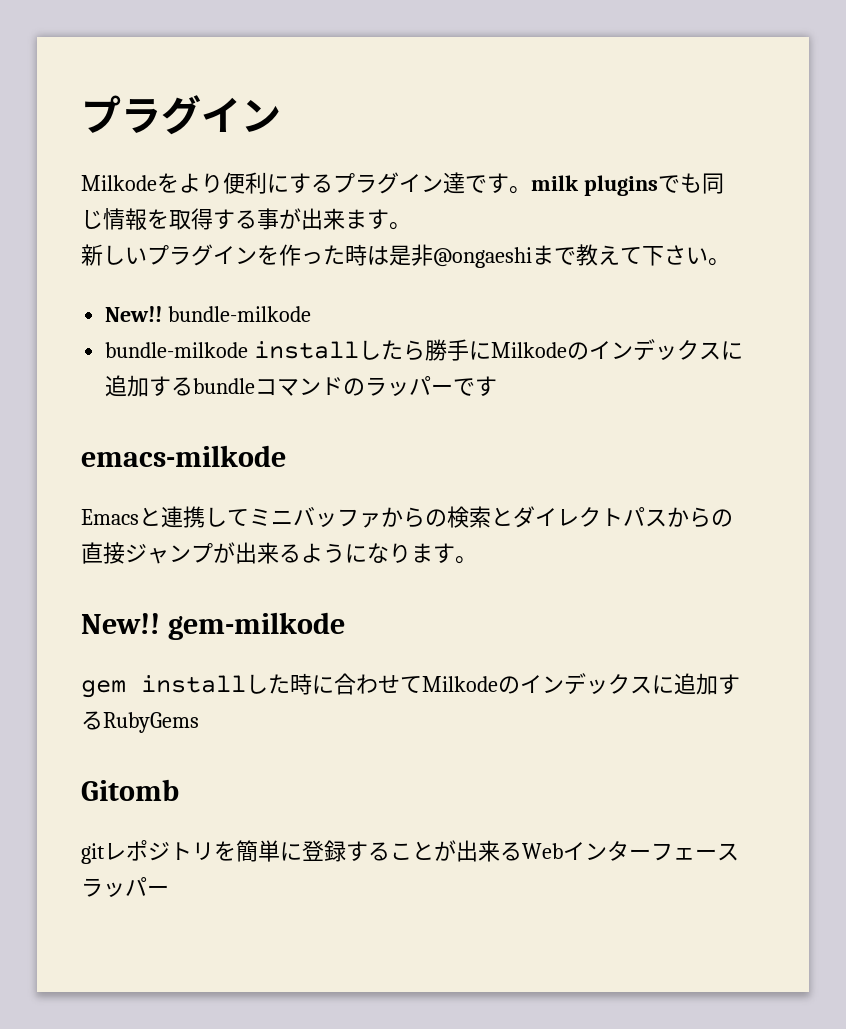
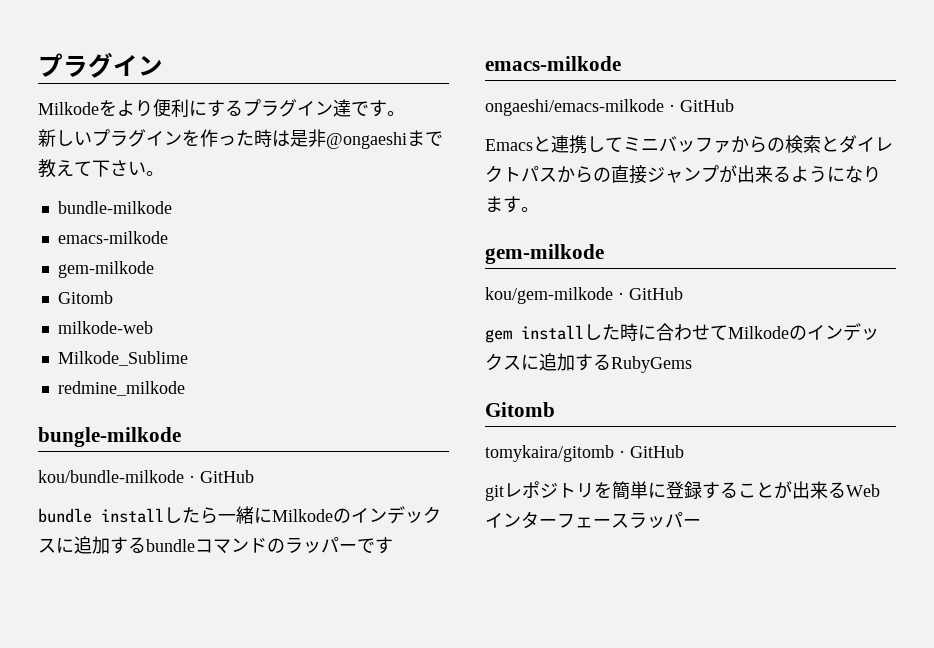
[531,173,724,196] [81,208,411,231] milk pluginsでも同じ情報を取得する事が出来ます。 -> (405, 113) none
[105,306,163,322] New!! -> (164, 173) none
[105,342,249,358] bundle-milkode -> [57,231,168,244] [57,261,154,278] [57,291,113,304] [57,321,153,334] [57,351,188,366] [57,381,185,396] [38,427,181,447] [38,470,254,483] [38,508,92,523] emacs-milkode // gem-milkode // Gitomb // milkode-web // Milkode_Sublime // redmine_milkode // bungle-milkode // kou/bundle-milkode · GitHub // bundle
[425,339,470,361] 勝手 -> [218,506,254,524] 一緒
(286, 456) none -> [485,99,734,116] // ongaeshi/emacs-milkode · GitHub
[81,612,345,640] New!! gem-milkode -> [485,244,604,264] [485,287,683,304] gem-milkode // kou/gem-milkode · GitHub
(179, 790) none -> [485,445,684,462] // tomykaira/gitomb · GitHub

